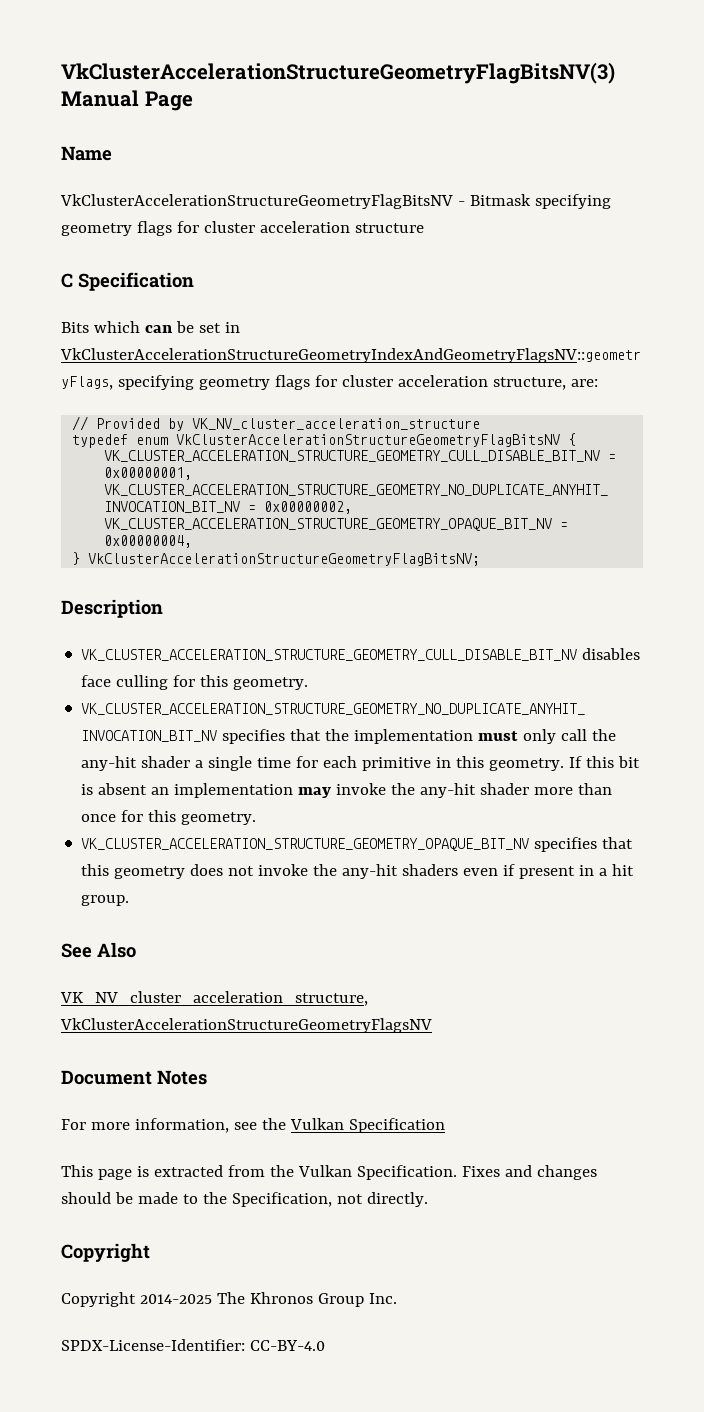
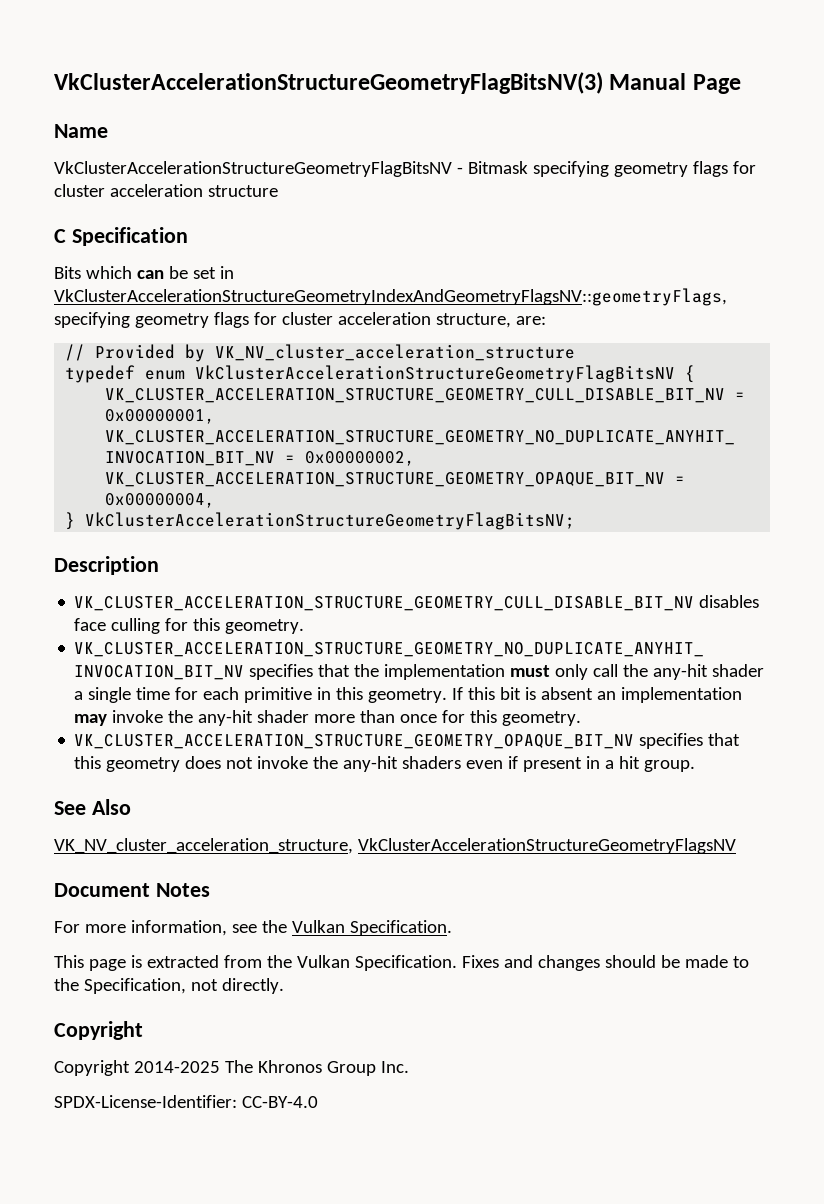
[348,1118,445,1133] Specification -> [349,920,452,936] Specification.

